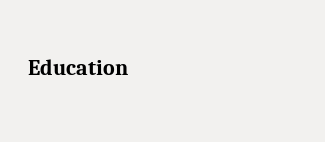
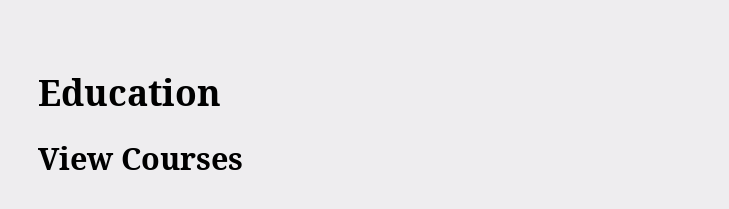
(128, 67) none -> [38,146,244,170] // View Courses

